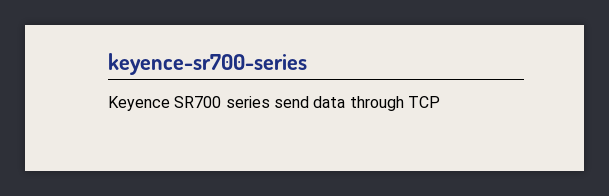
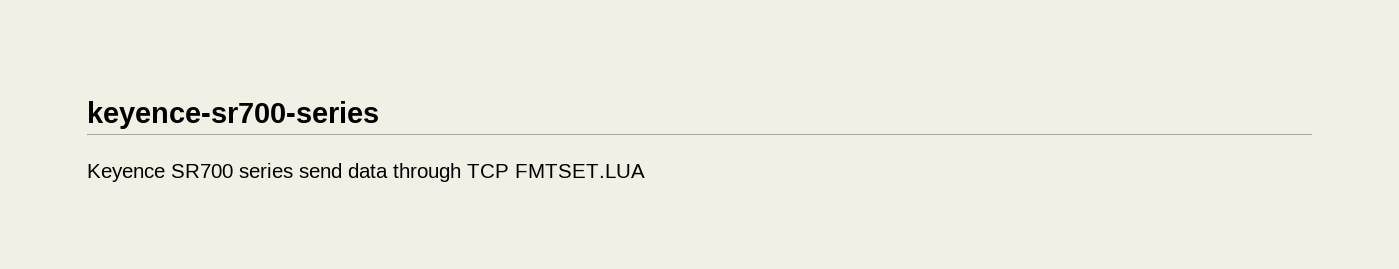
(440, 102) none -> [515,164,645,178] FMTSET.LUA

